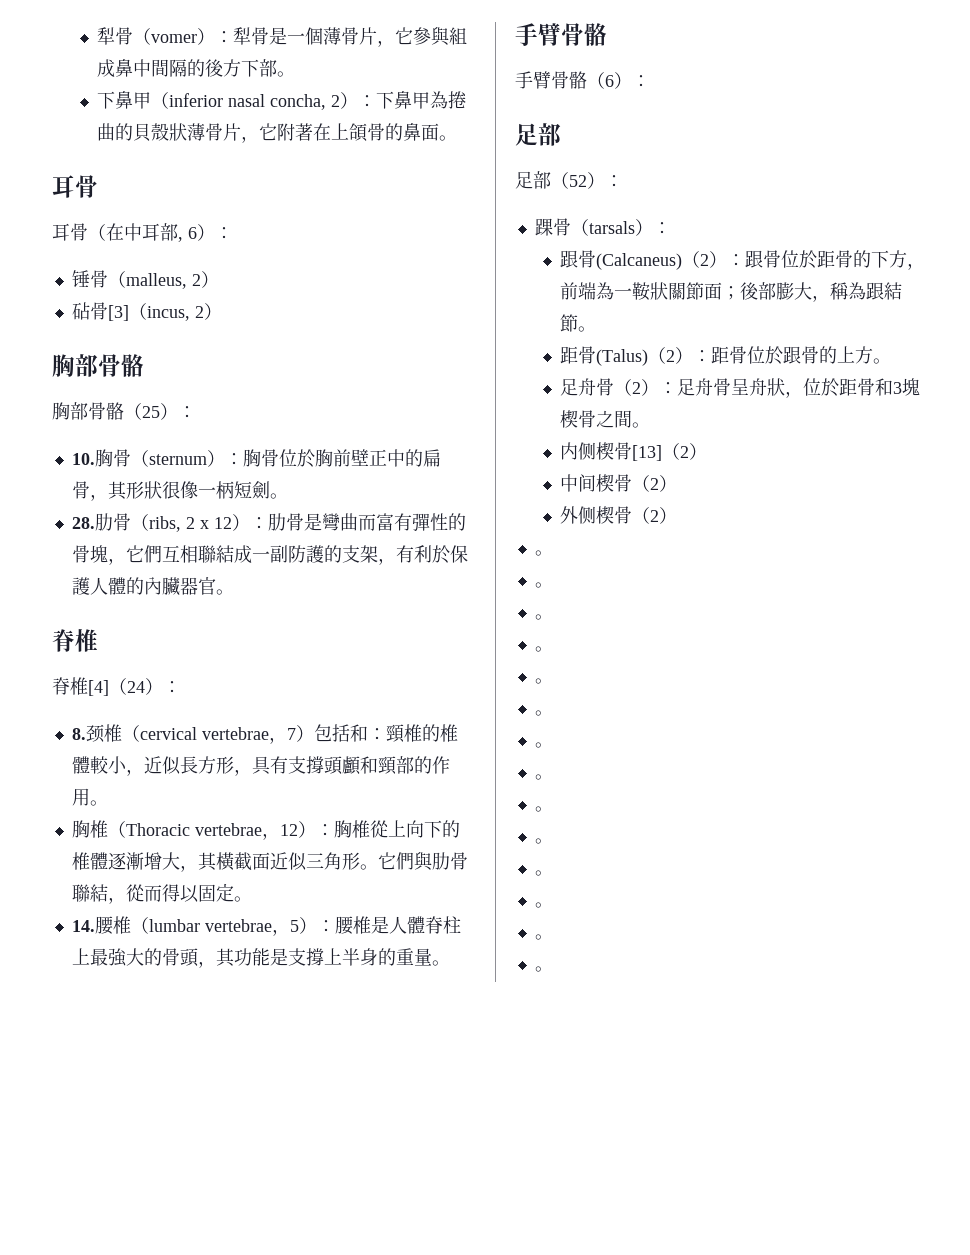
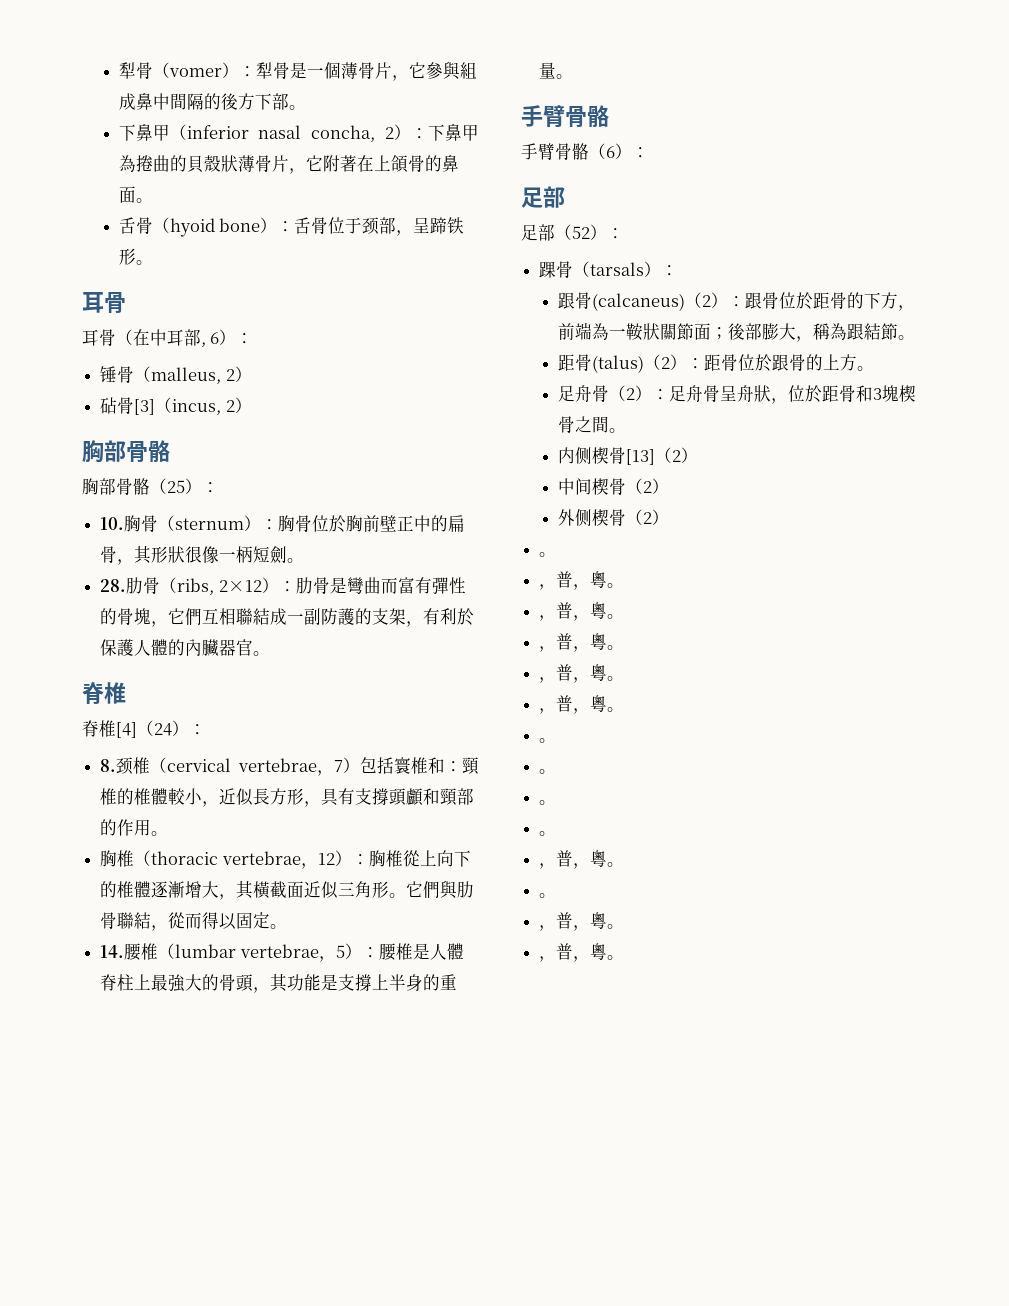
(458, 138) none -> [118,217,465,237] [118,248,153,265] // 舌骨（hyoid bone）：舌骨位于颈部，呈蹄铁形。
[185,517,232,529] 2 x 12 -> [218,580,262,592] 2×12
(350, 733) none -> [394,757,429,774] 寰椎
[125,823,190,836] Thoracic -> [151,851,219,865] thoracic
[596,253,683,270] (Calcaneus) -> [591,293,685,311] (calcaneus)
[596,349,649,366] (Talus) -> [591,355,644,373] (talus)
[534,582,553,588] [534,614,553,620] [534,646,553,652] [534,678,553,684] [534,710,553,716] [534,742,553,748] [534,774,553,780] [534,806,553,812] [534,838,553,844] [534,870,553,876] [534,902,553,908] [534,934,553,940] [534,966,553,972] 。 // 。 // 。 // 。 // 。 // 。 // 。 // 。 // 。 // 。 // 。 // 。 // 。 -> [539,571,625,590] [539,602,625,621] [539,633,625,652] [539,664,625,683] [539,695,625,714] [539,738,557,743] [539,769,557,774] [539,800,557,805] [539,831,557,836] [539,850,625,869] [539,893,557,898] [539,912,625,931] [539,943,625,962] ，普，粵。 // ，普，粵。 // ，普，粵。 // ，普，粵。 // ，普，粵。 // 。 // 。 // 。 // 。 // ，普，粵。 // 。 // ，普，粵。 // ，普，粵。

